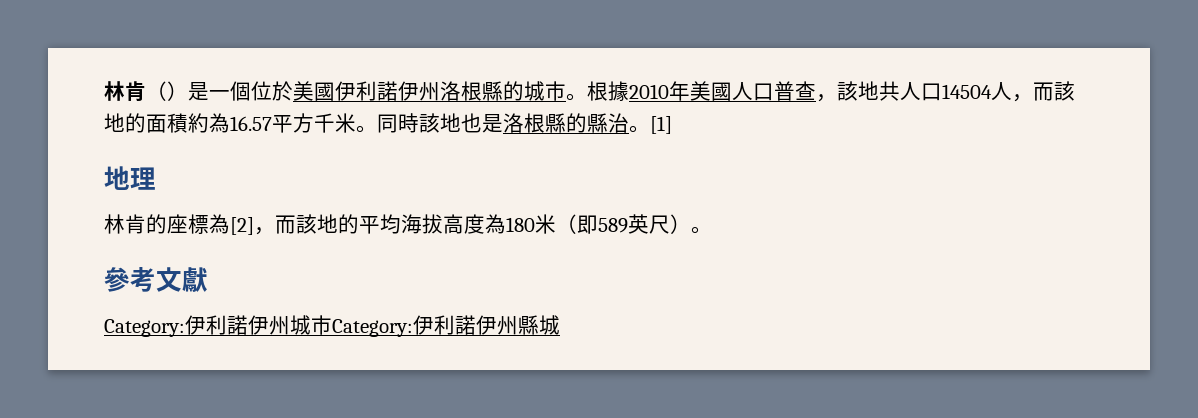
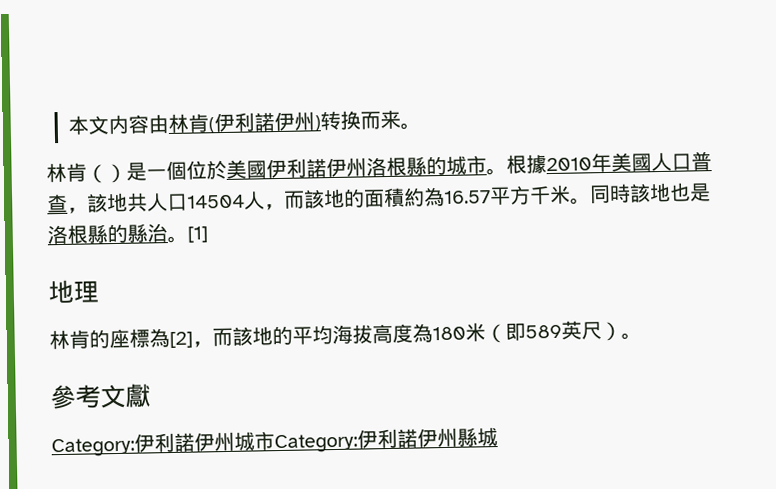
(104, 91) none -> [67,109,421,135] 本文内容由林肯(伊利諾伊州)转换而来。 //

